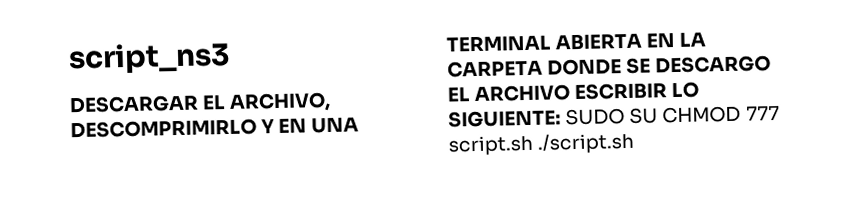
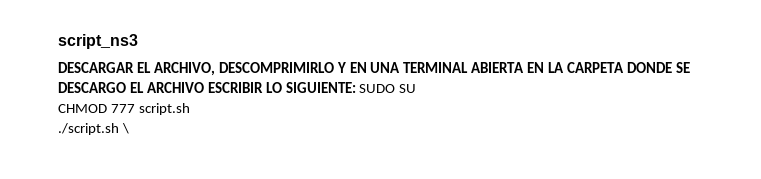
(659, 115) none -> (417, 88) //
[537,132,635,154] ./script.sh -> [58,123,129,135] // ./script.sh \

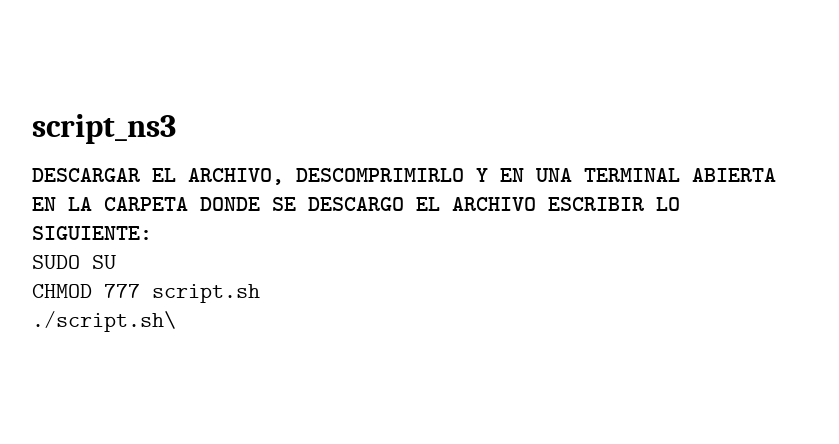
(356, 87) none -> (152, 233) //
[58,123,129,135] ./script.sh \ -> [32,311,176,332] ./script.sh\

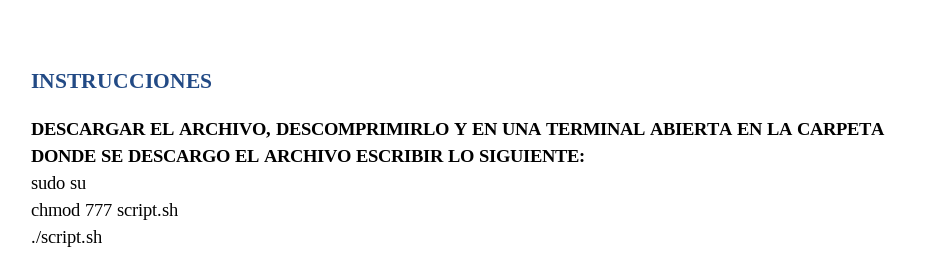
[32,114,176,144] script_ns3 -> [31,74,212,88] INSTRUCCIONES
[32,255,116,269] [32,284,92,298] SUDO SU // CHMOD -> [31,176,86,189] [31,203,81,216] sudo su // chmod
[32,311,176,332] ./script.sh\ -> [31,230,102,247] ./script.sh

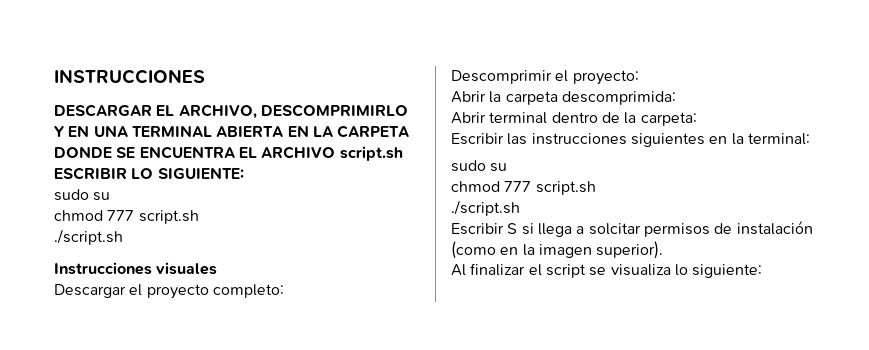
[128,150,230,162] DESCARGO -> [139,146,235,159] ENCUENTRA
(351, 156) none -> [339,146,403,161] script.sh
(102, 238) none -> [54,262,218,275] [54,284,284,299] [451,70,639,85] [451,91,676,105] [451,112,697,126] [451,133,810,147] [451,160,508,172] [451,181,596,195] [451,200,520,216] [451,221,813,237] [451,241,664,259] [451,263,763,278] // Instrucciones visuales // Descargar el proyecto completo: // Descomprimir el proyecto: // Abrir la carpeta descomprimida: // Abrir terminal dentro de la carpeta: // Escribir las instrucciones siguientes en la terminal: // sudo su // chmod 777 script.sh // ./script.sh // Escribir S si llega a solcitar permisos de instalación (como en la imagen superior). // Al finalizar el script se visualiza lo siguiente:

